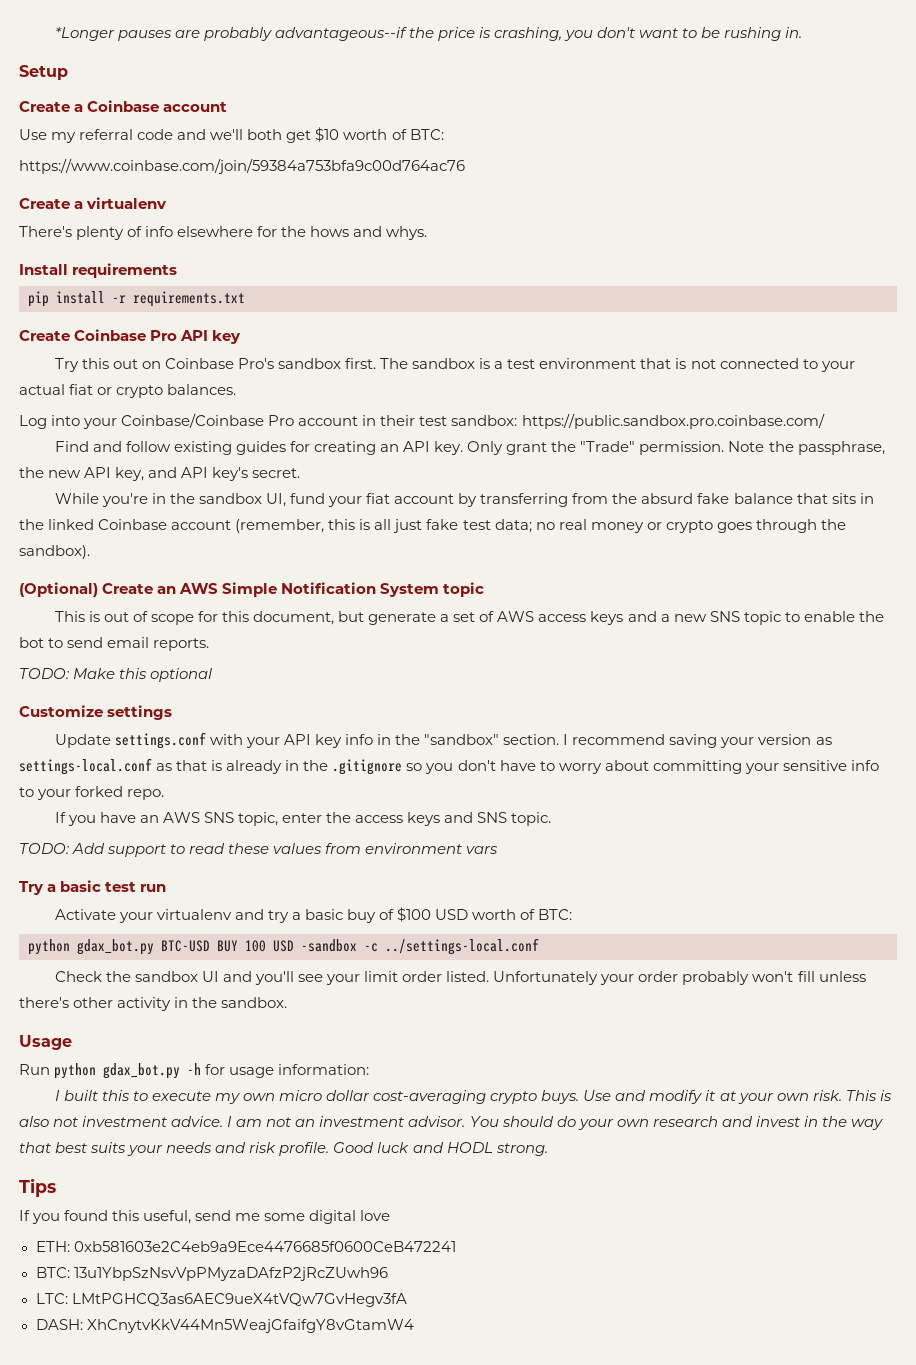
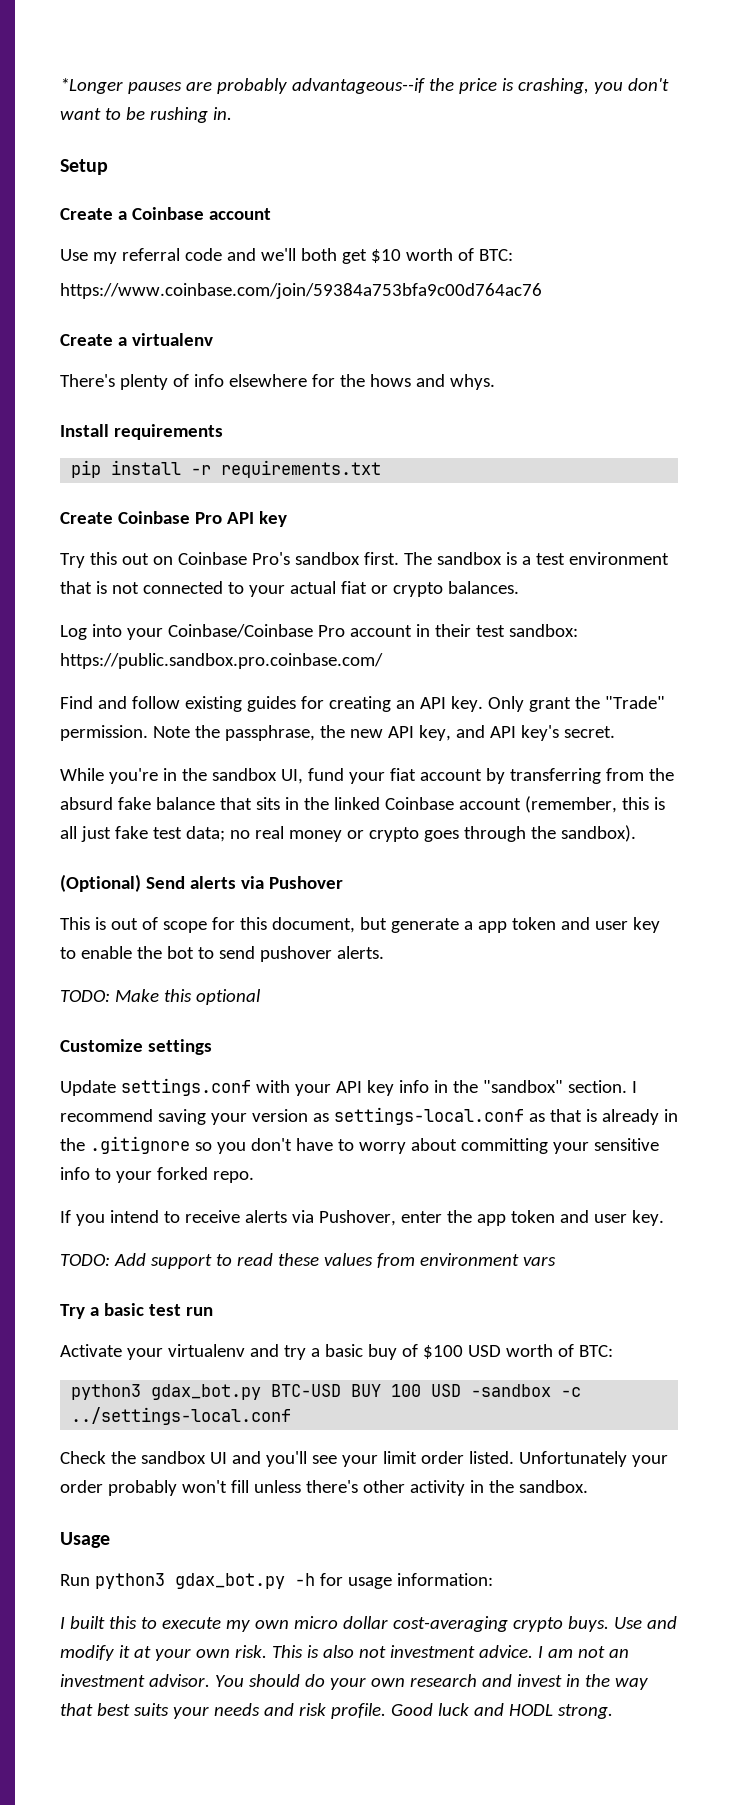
[102,582,485,597] Create an AWS Simple Notification System topic -> [145,876,343,889] Send alerts via Pushover
[453,611,781,625] set of AWS access keys and a new SNS topic -> [477,917,660,933] app token and user key
[107,637,210,651] email reports. -> [259,946,384,962] pushover alerts.
[99,812,552,826] have an AWS SNS topic, enter the access keys and SNS topic. -> [109,1210,664,1226] intend to receive alerts via Pushover, enter the app token and user key.
[28,939,70,955] python -> [71,1384,142,1400] python3
[54,1063,97,1079] python -> [94,1573,165,1589] python3
[19,1178,56,1197] [19,1210,391,1224] [35,1241,456,1252] [35,1267,388,1281] [35,1293,407,1307] [35,1319,414,1333] // Tips // If you found this useful, send me some digital love // ETH: 0xb581603e2C4eb9a9Ece4476685f0600CeB472241 // BTC: 13u1YbpSzNsvVpPMyzaDAfzP2jRcZUwh96 // LTC: LMtPGHCQ3as6AEC9ueX4tVQw7GvHegv3fA // DASH: XhCnytvKkV44Mn5WeajGfaifgY8vGtamW4 -> (613, 1711) none

